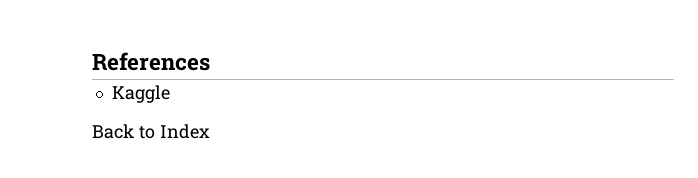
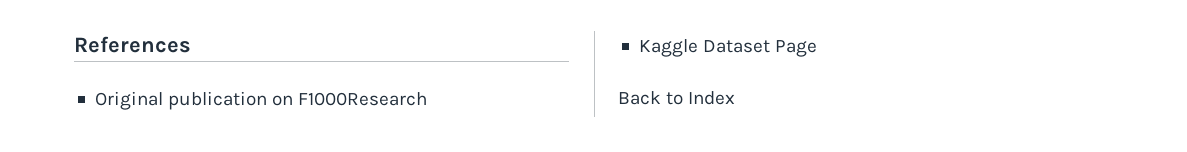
(210, 61) none -> [94,91,428,110] // Original publication on F1000Research
(170, 94) none -> [703,40,818,57] Dataset Page

